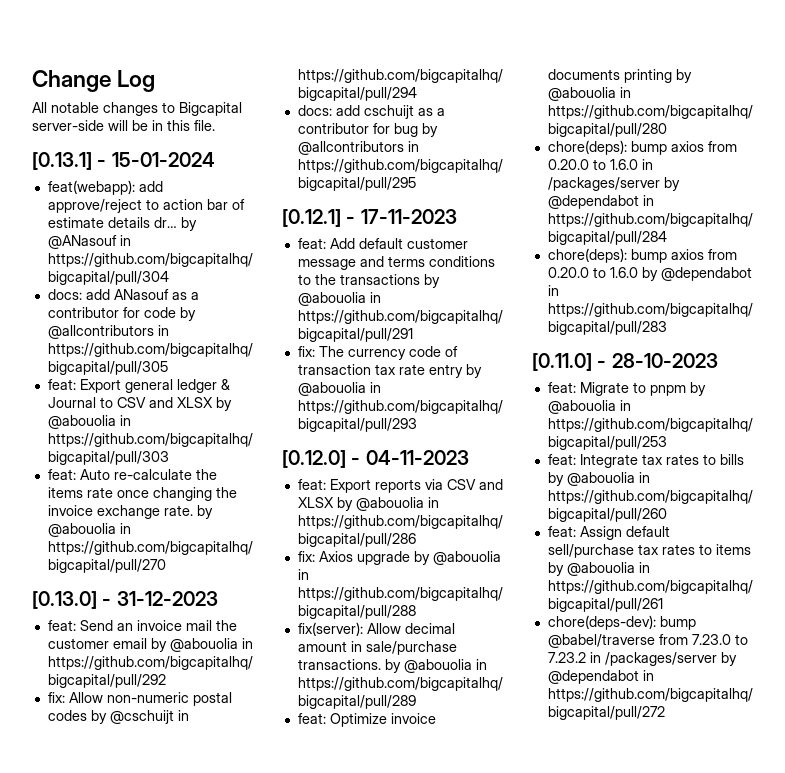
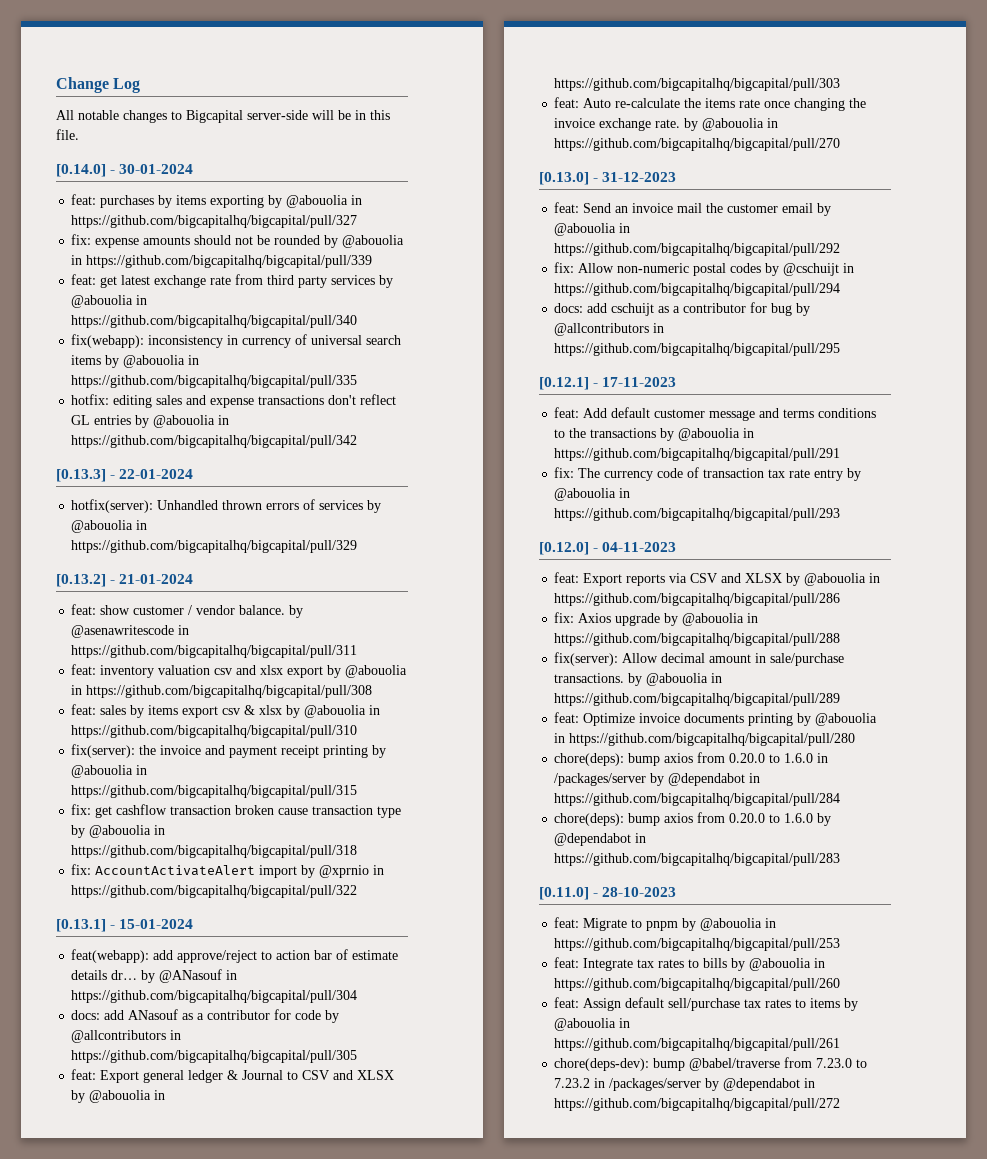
(215, 125) none -> [56,164,194,177] [71,194,363,208] [71,215,358,228] [71,234,405,248] [71,255,373,268] [71,274,394,288] [71,295,148,308] [71,315,358,328] [71,334,402,348] [71,355,200,368] [71,375,358,388] [71,394,397,408] [71,415,230,428] [71,435,358,448] [56,469,194,482] [71,499,382,513] [71,520,148,533] [71,540,358,553] [56,574,194,587] [71,604,304,618] [71,625,190,638] [71,645,358,658] [71,664,408,678] [71,685,373,698] [71,704,381,718] [71,725,358,738] [71,744,387,758] [71,765,148,778] [71,785,358,798] [71,804,402,818] [71,825,166,838] [71,845,358,858] [71,864,385,878] [71,885,358,898] // [0.14.0] - 30-01-2024 // feat: purchases by items exporting by @abouolia in https://github.com/bigcapitalhq/bigcapital/pull/327 // fix: expense amounts should not be rounded by @abouolia in https://github.com/bigcapitalhq/bigcapital/pull/339 // feat: get latest exchange rate from third party services by @abouolia in https://github.com/bigcapitalhq/bigcapital/pull/340 // fix(webapp): inconsistency in currency of universal search items by @abouolia in https://github.com/bigcapitalhq/bigcapital/pull/335 // hotfix: editing sales and expense transactions don't reflect GL entries by @abouolia in https://github.com/bigcapitalhq/bigcapital/pull/342 // [0.13.3] - 22-01-2024 // hotfix(server): Unhandled thrown errors of services by @abouolia in https://github.com/bigcapitalhq/bigcapital/pull/329 // [0.13.2] - 21-01-2024 // feat: show customer / vendor balance. by @asenawritescode in https://github.com/bigcapitalhq/bigcapital/pull/311 // feat: inventory valuation csv and xlsx export by @abouolia in https://github.com/bigcapitalhq/bigcapital/pull/308 // feat: sales by items export csv & xlsx by @abouolia in https://github.com/bigcapitalhq/bigcapital/pull/310 // fix(server): the invoice and payment receipt printing by @abouolia in https://github.com/bigcapitalhq/bigcapital/pull/315 // fix: get cashflow transaction broken cause transaction type by @abouolia in https://github.com/bigcapitalhq/bigcapital/pull/318 // fix: AccountActivateAlert import by @xprnio in https://github.com/bigcapitalhq/bigcapital/pull/322

